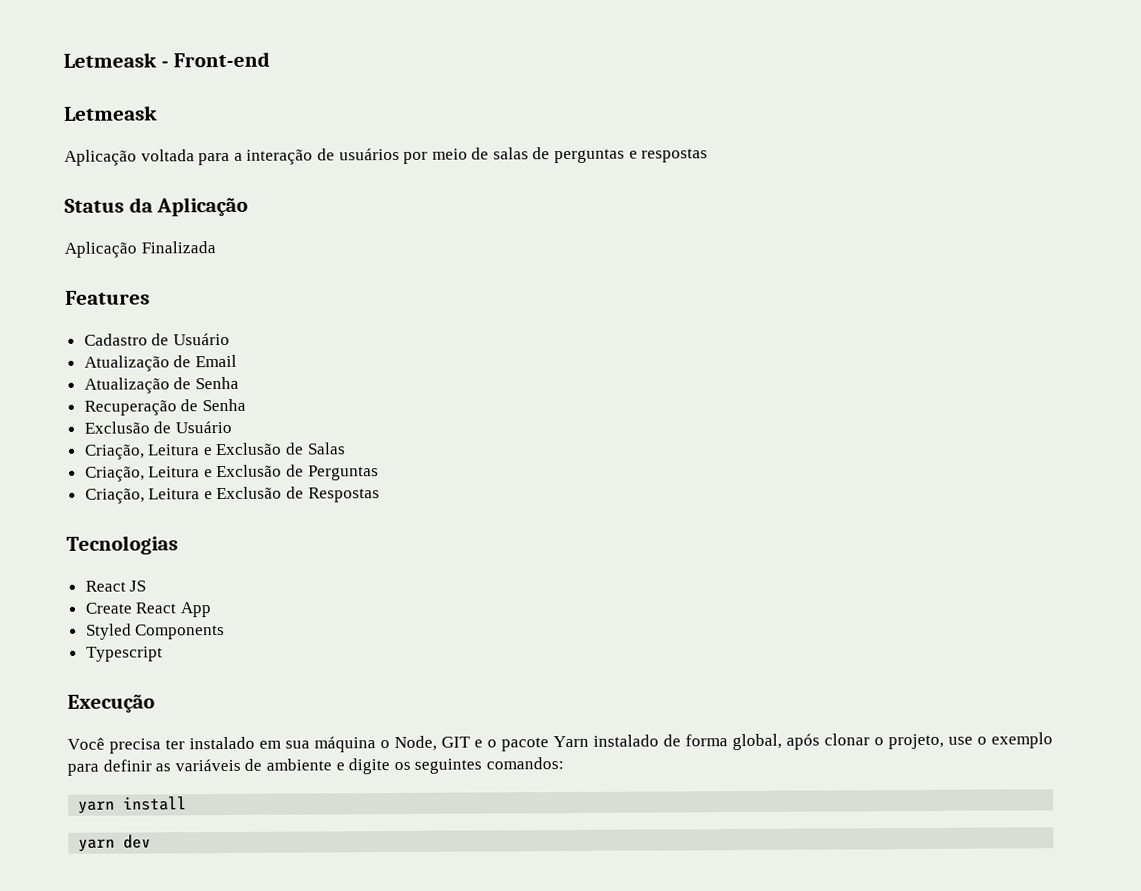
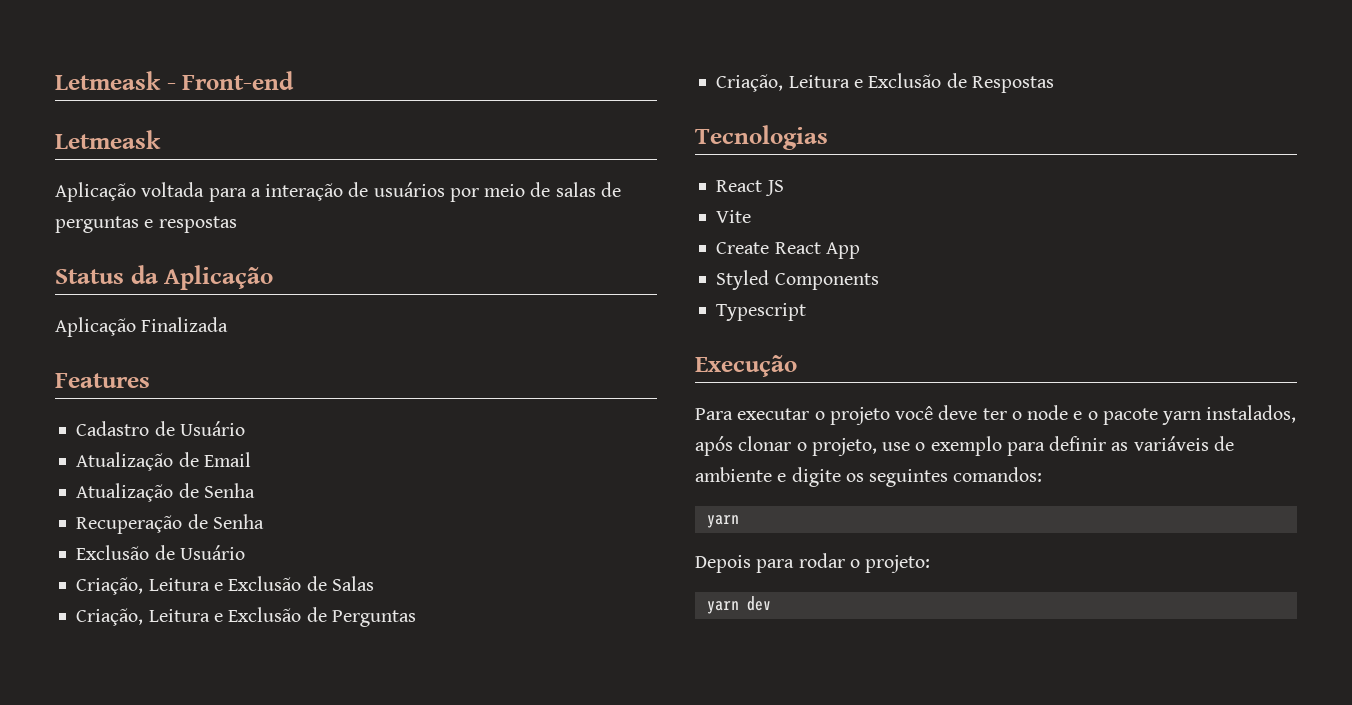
(147, 586) none -> [716,210,752,223] // Vite
[67,733,782,754] Você precisa ter instalado em sua máquina o Node, GIT e o pacote Yarn instalado de forma global, -> [695,405,1297,425] Para executar o projeto você deve ter o node e o pacote yarn instalados,
[123,796,188,811] install -> [695,553,931,573] // Depois para rodar o projeto:

